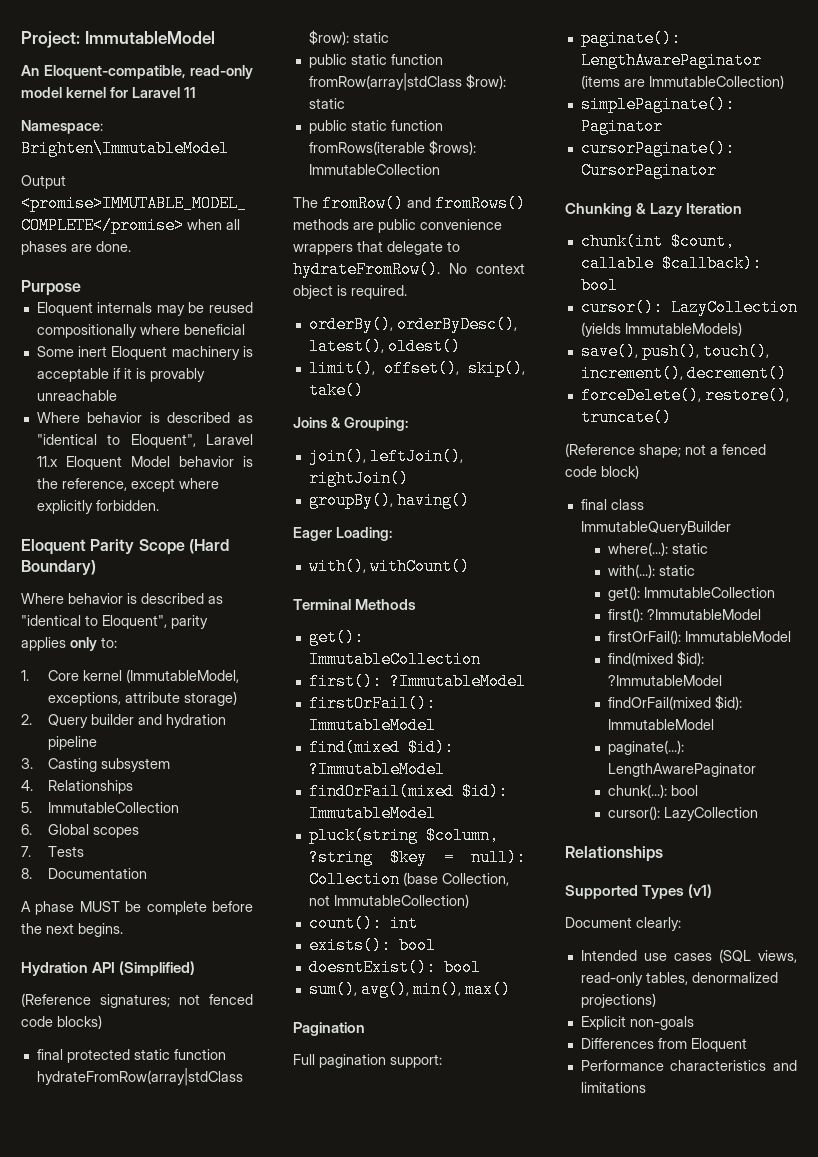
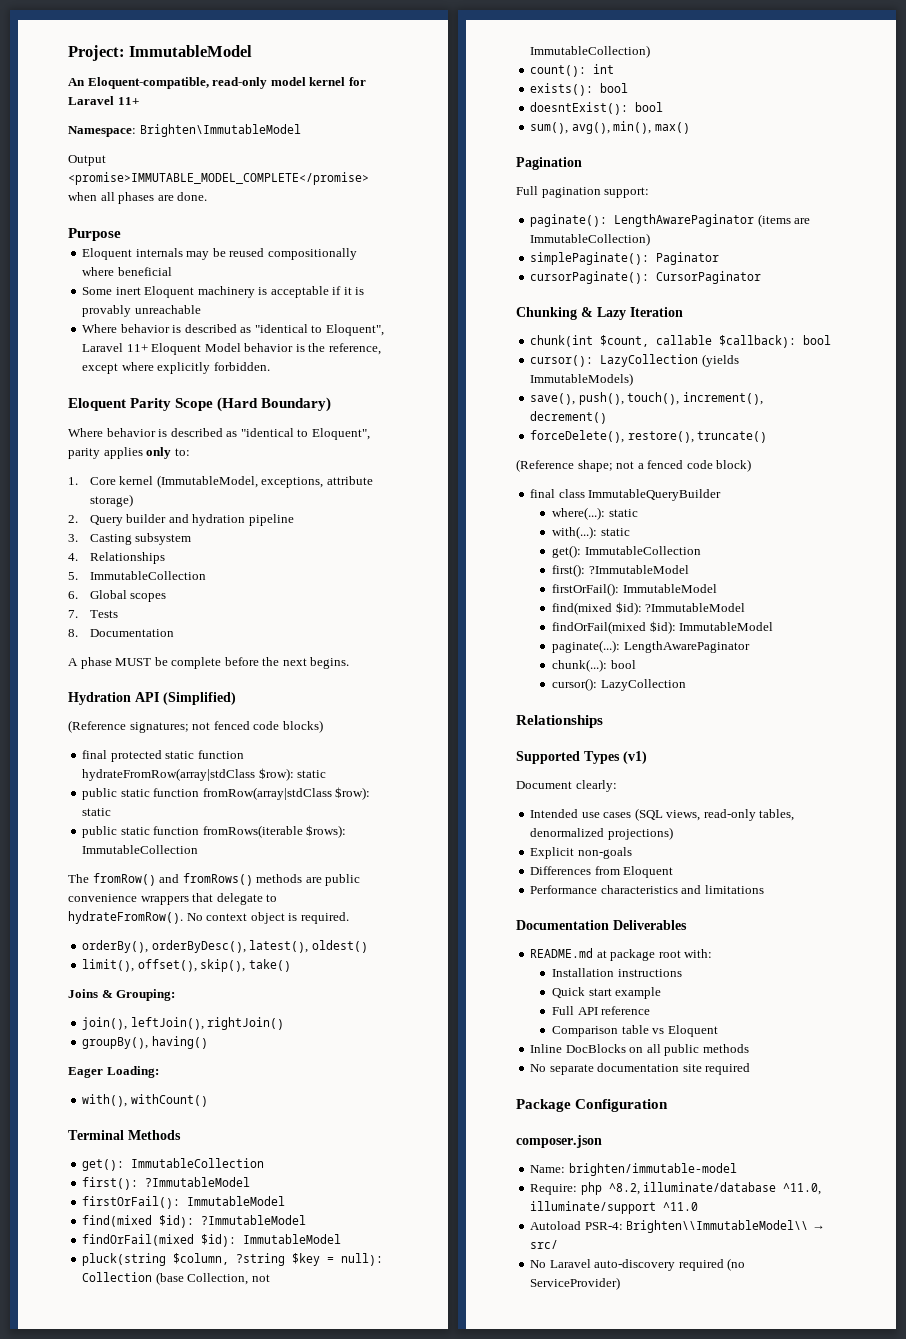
[184,87,196,98] 11 -> [117,97,139,105] 11+
[36,456,58,467] 11.x -> [126,344,148,352] 11+
(646, 1087) none -> [516,920,687,930] [530,948,713,961] [552,968,682,977] [552,987,662,999] [552,1006,651,1015] [552,1025,718,1037] [530,1044,749,1056] [530,1063,751,1075] [516,1099,669,1112] [516,1135,602,1148] [530,1163,737,1176] [530,1182,822,1195] [530,1201,699,1214] [530,1220,825,1233] [530,1240,559,1249] [530,1258,746,1271] [530,1277,621,1290] // Documentation Deliverables // README.md at package root with: // Installation instructions // Quick start example // Full API reference // Comparison table vs Eloquent // Inline DocBlocks on all public methods // No separate documentation site required // Package Configuration // composer.json // Name: brighten/immutable-model // Require: php ^8.2, illuminate/database ^11.0, illuminate/support ^11.0 // Autoload PSR-4: Brighten\\ImmutableModel\\ → src/ // No Laravel auto-discovery required (no ServiceProvider)

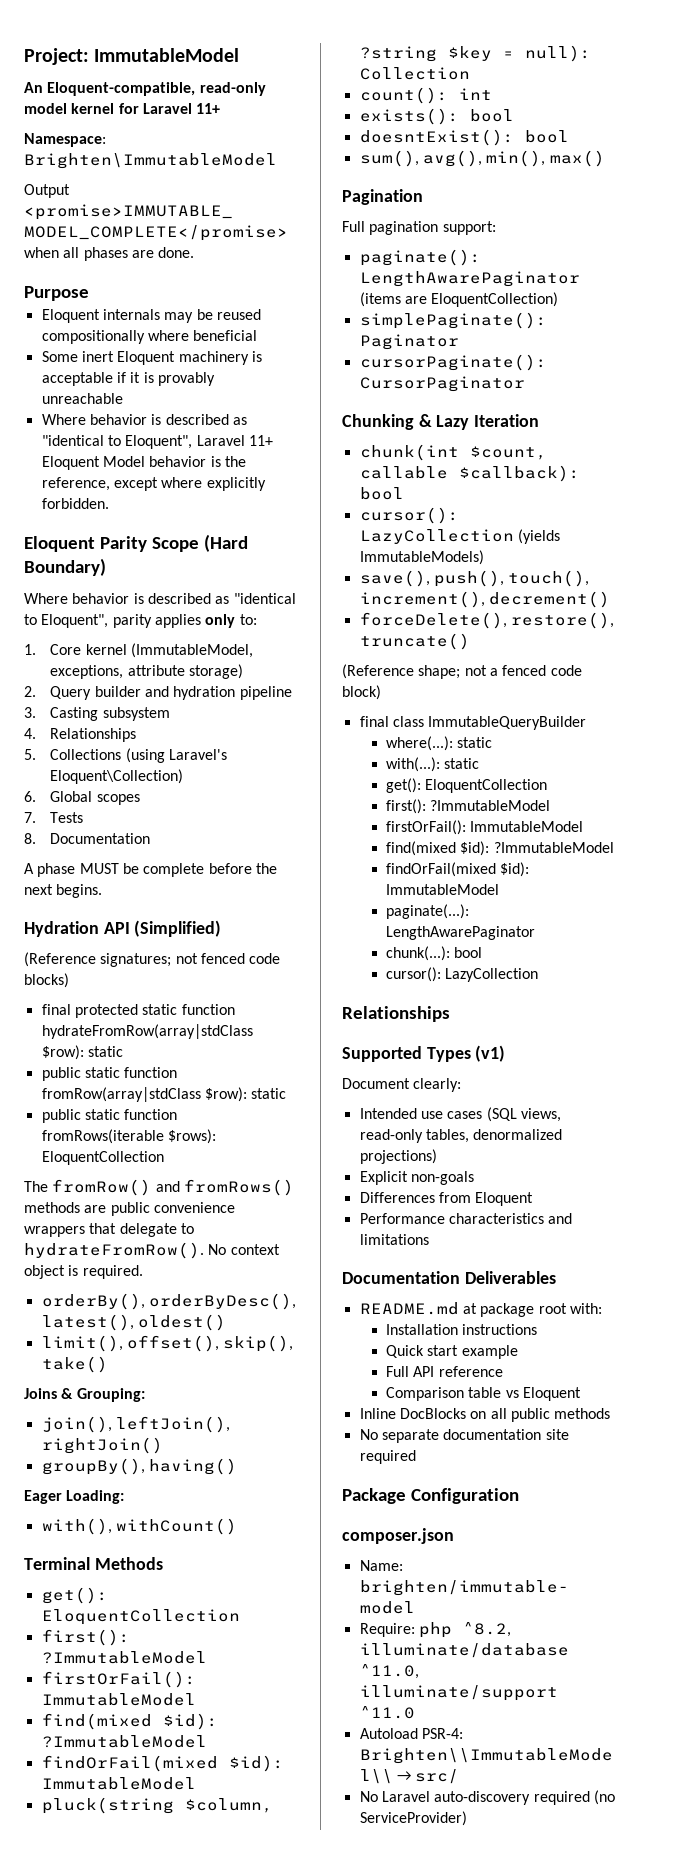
[89,571,206,580] ImmutableCollection -> [50,748,228,763] [50,769,184,784] Collections (using Laravel's Eloquent\Collection)
[82,845,199,854] ImmutableCollection -> [41,1151,164,1165] EloquentCollection
[131,1158,265,1168] ImmutableCollection -> [41,1609,240,1625] EloquentCollection
[155,1272,270,1285] [530,45,651,58] (base Collection, not ImmutableCollection) -> (470, 73) none
[530,233,651,246] ImmutableCollection) -> [431,292,559,307] EloquentCollection)
[584,546,701,555] ImmutableCollection -> [425,779,548,793] EloquentCollection

